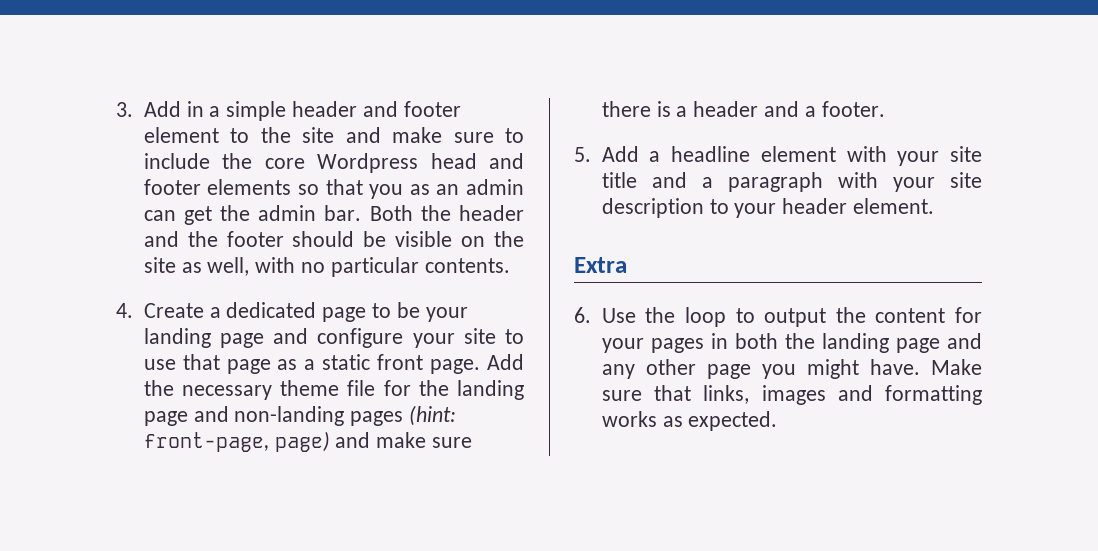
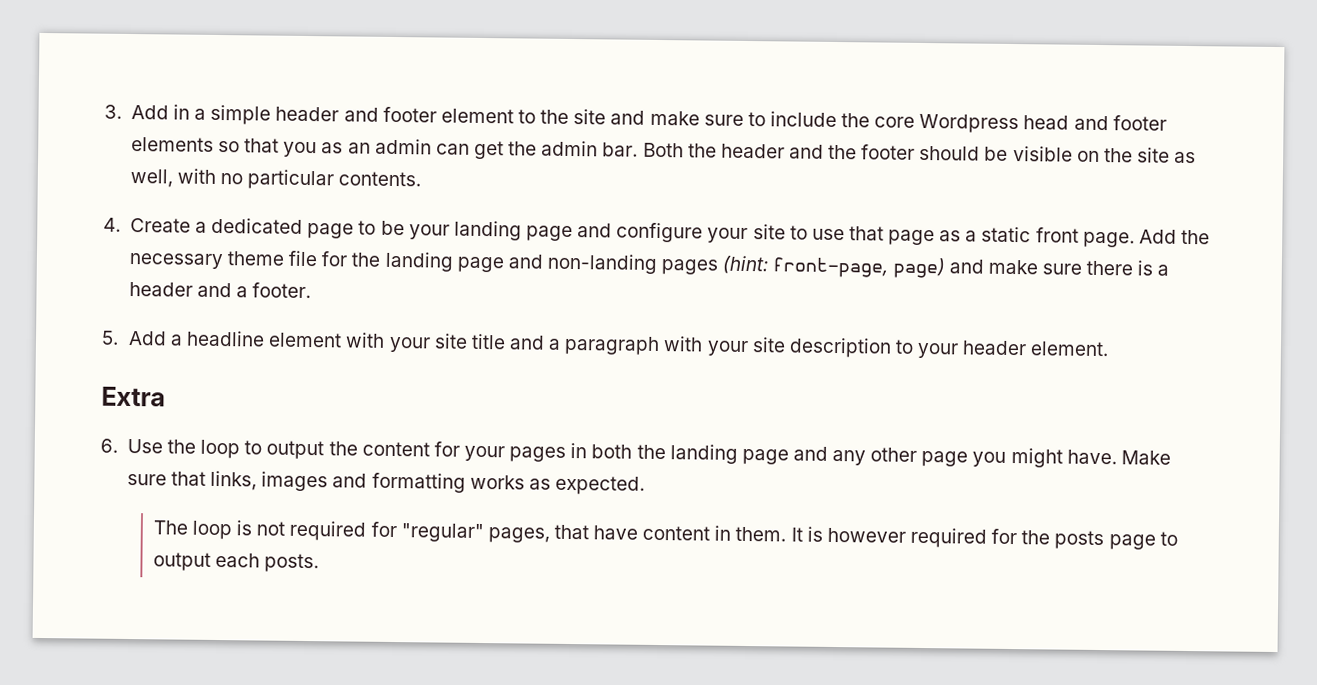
(778, 421) none -> [152,520,1178,550] [152,552,320,573] // The loop is not required for "regular" pages, that have content in them. It is however required for the posts page to output each posts.

